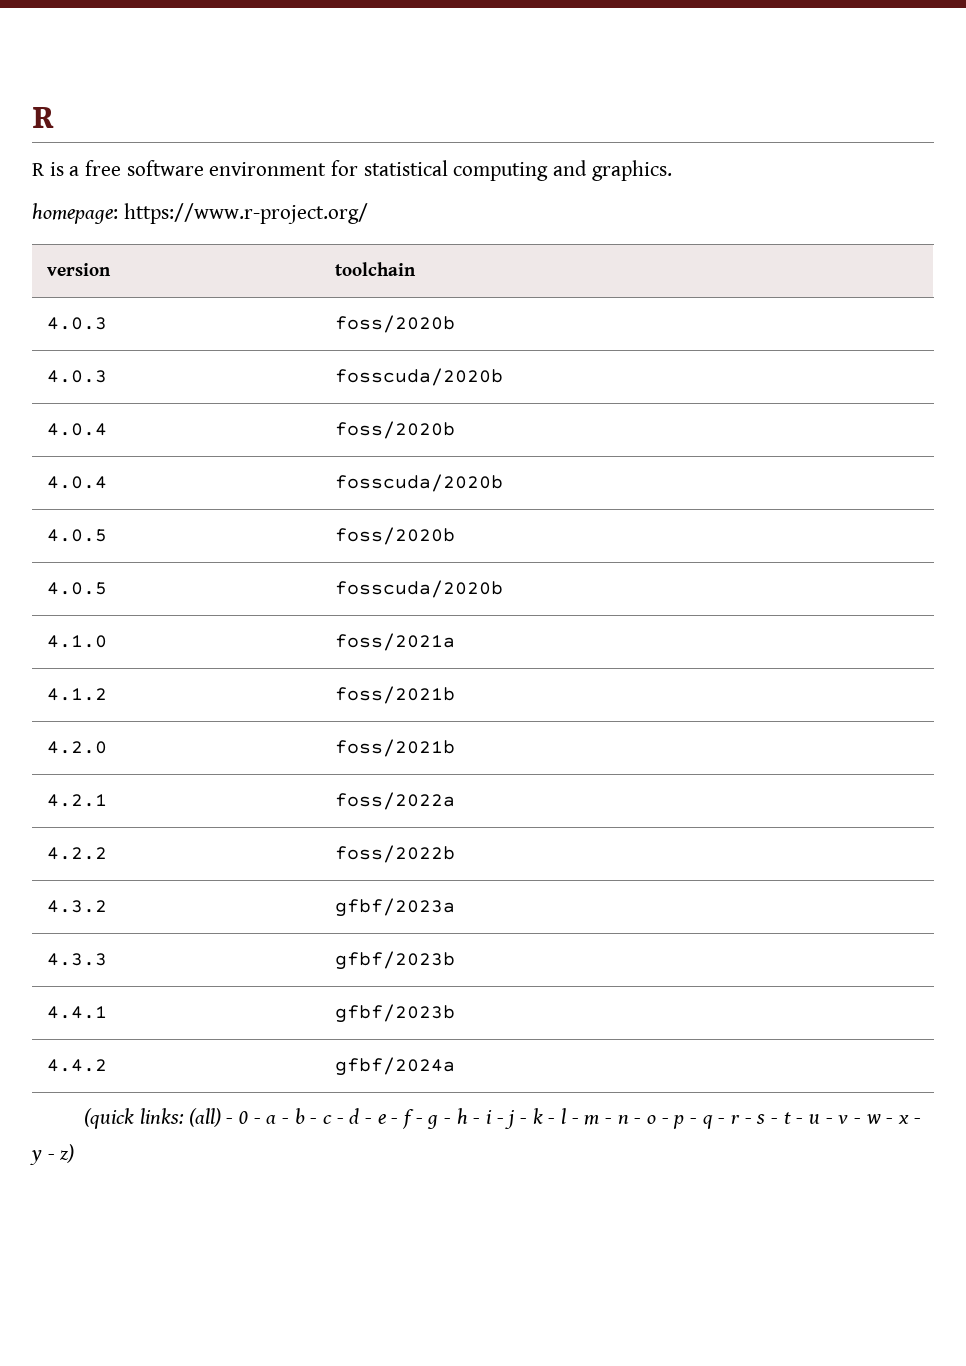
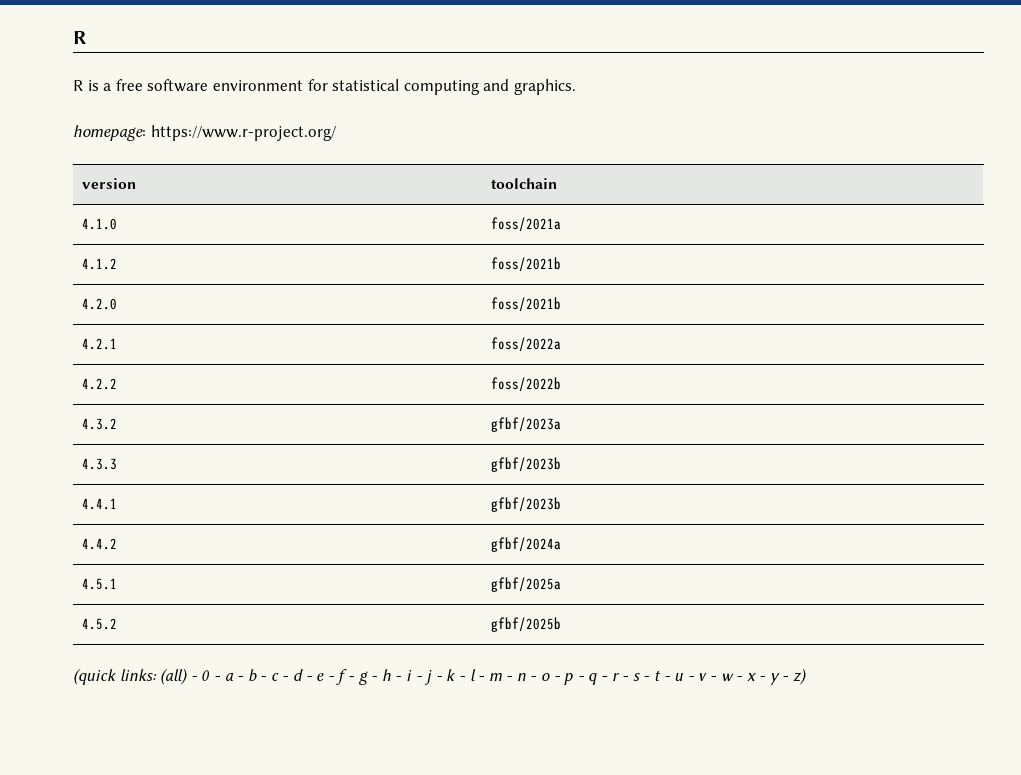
[46,317,107,330] [334,315,455,333] [46,370,107,383] [334,368,503,386] [46,423,107,436] [334,421,455,439] [46,476,107,489] [334,474,503,492] [46,529,107,542] [334,527,455,545] [46,582,107,595] [334,580,503,598] // 4.0.3 | foss/2020b // 4.0.3 | fosscuda/2020b // 4.0.4 | foss/2020b // 4.0.4 | fosscuda/2020b // 4.0.5 | foss/2020b // 4.0.5 | fosscuda/2020b -> (557, 183) none
(455, 1066) none -> [81,578,117,590] [490,577,561,592] [81,618,117,630] [490,617,561,632] // 4.5.1 | gfbf/2025a // 4.5.2 | gfbf/2025b

